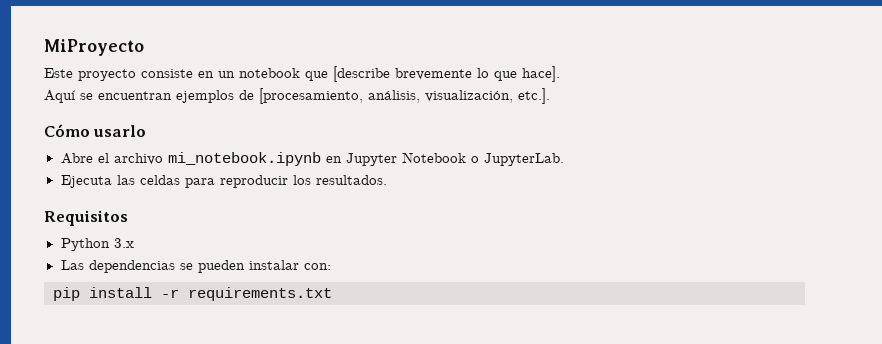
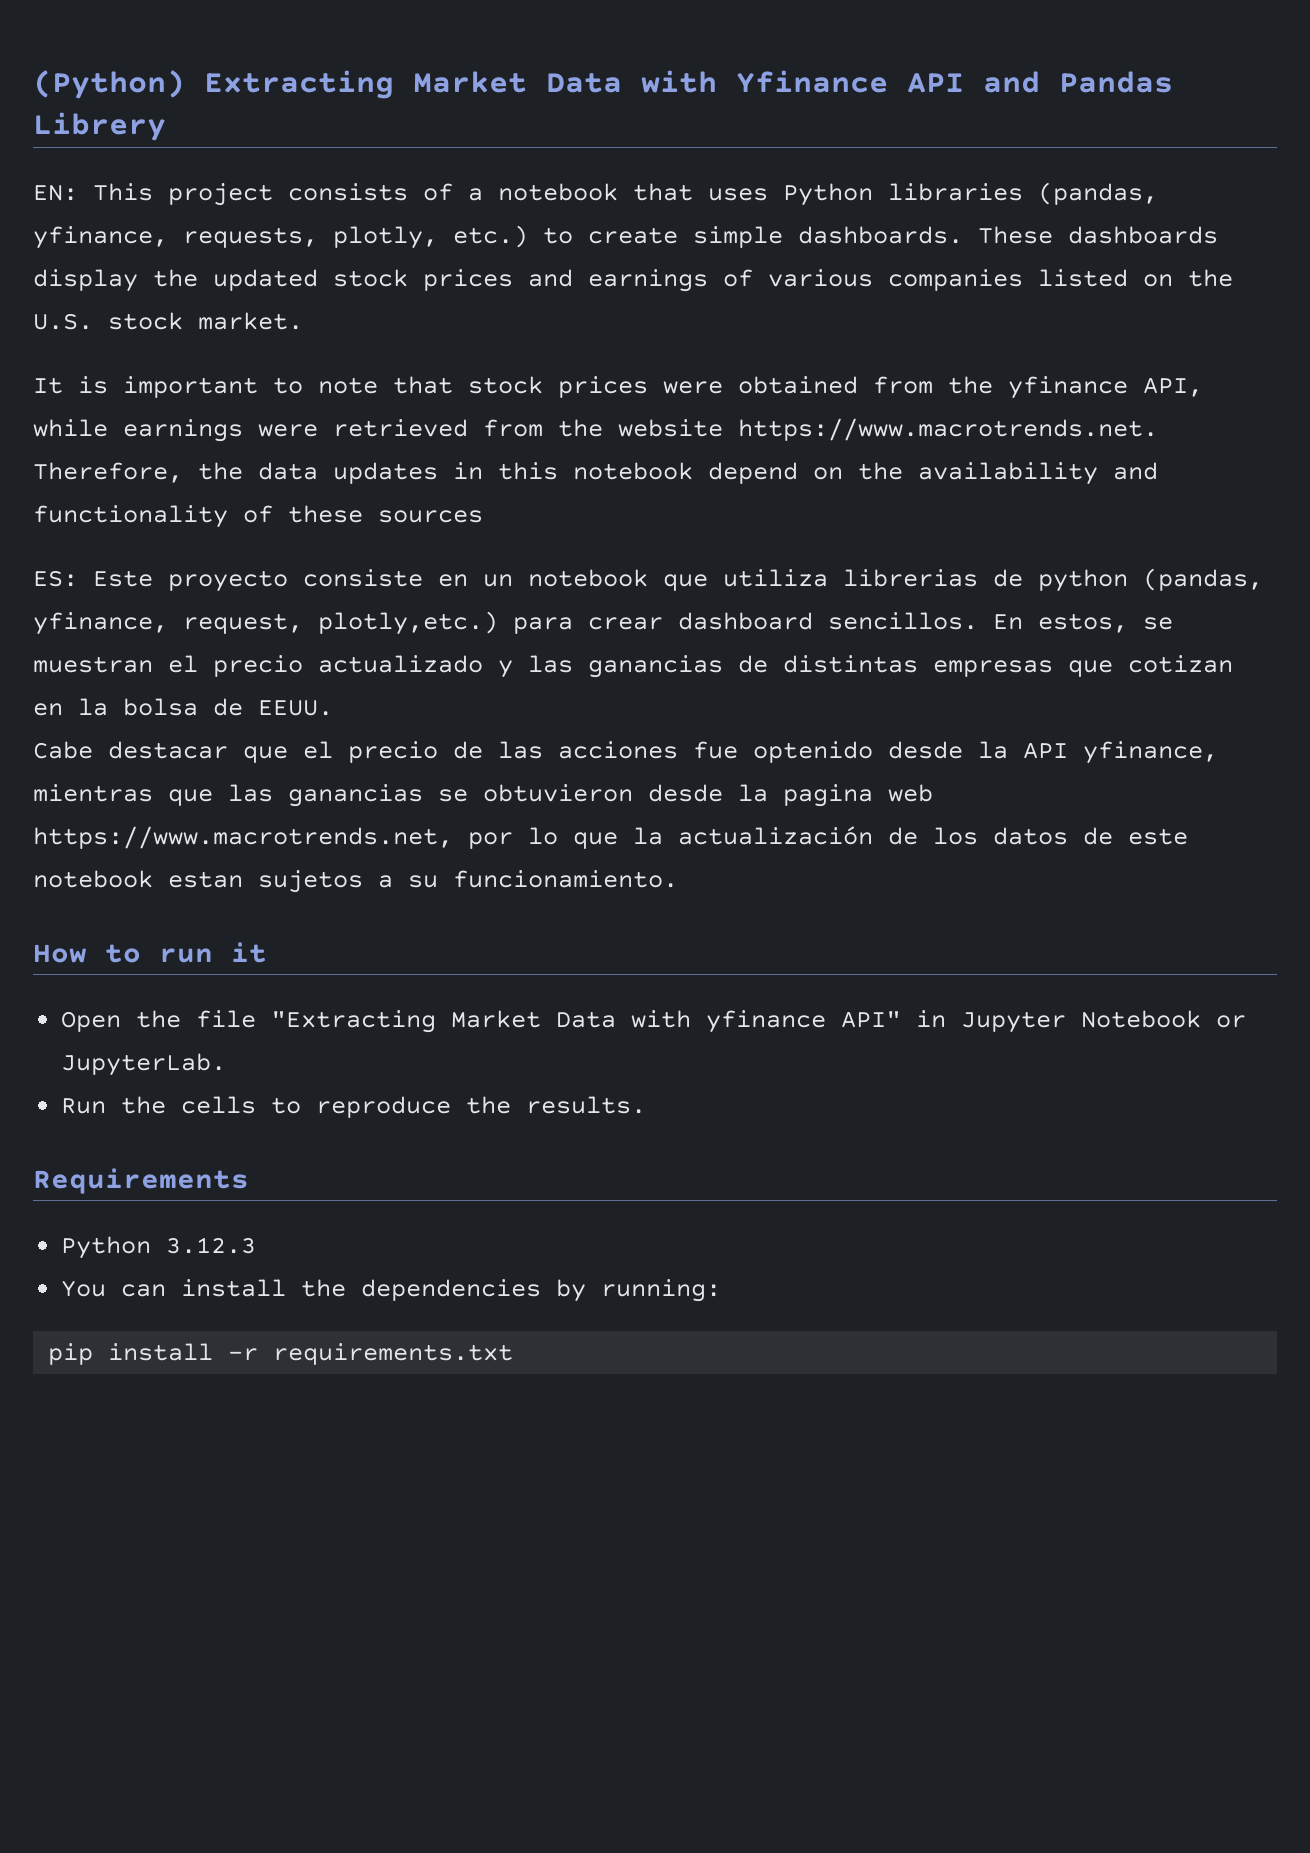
[44,39,144,56] MiProyecto // -> [33,70,1173,99] [33,112,166,141] [33,182,1158,206] [33,225,1218,249] [33,269,1233,292] [33,312,303,330] [33,376,1203,399] [33,418,1158,442] [33,462,1158,485] [33,505,483,528] [33,570,78,587] (Python) Extracting Market Data with Yfinance API and Pandas Librery // EN: This project consists of a notebook that uses Python libraries (pandas, yfinance, requests, plotly, etc.) to create simple dashboards. These dashboards display the updated stock prices and earnings of various companies listed on the U.S. stock market. // It is important to note that stock prices were obtained from the yfinance API, while earnings were retrieved from the website https://www.macrotrends.net. Therefore, the data updates in this notebook depend on the availability and functionality of these sources // ES:
[333,66,560,82] [44,88,550,104] [44,124,147,137] [60,152,342,166] [describe brevemente lo que hace]. // Aquí se encuentran ejemplos de [procesamiento, análisis, visualización, etc.]. // Cómo usarlo // Abre el archivo mi_notebook.ipynb en -> [723,568,1263,592] [33,611,1173,635] [33,655,1233,678] [33,698,333,716] [33,741,1218,764] [33,784,933,807] [33,826,1188,849] [33,870,678,893] [33,942,267,963] [61,1010,947,1033] utiliza librerias de python (pandas, yfinance, request, plotly,etc.) para crear dashboard sencillos. En estos, se muestran el precio actualizado y las ganancias de distintas empresas que cotizan en la bolsa de EEUU. // Cabe destacar que el precio de las acciones fue optenido desde la API yfinance, mientras que las ganancias se obtuvieron desde la pagina web https://www.macrotrends.net, por lo que la actualización de los datos de este notebook estan sujetos a su funcionamiento. // How to run it // Open the file "Extracting Market Data with yfinance API" in
[470,156,479,163] o -> [1216,1015,1247,1028] or
[60,175,387,188] [44,210,128,226] [60,238,134,251] [60,260,331,273] Ejecuta las celdas para reproducir los resultados. // Requisitos // Python 3.x // Las dependencias se pueden instalar con: -> [61,1096,647,1118] [33,1168,249,1194] [61,1236,257,1259] [61,1279,722,1302] Run the cells to reproduce the results. // Requirements // Python 3.12.3 // You can install the dependencies by running:

